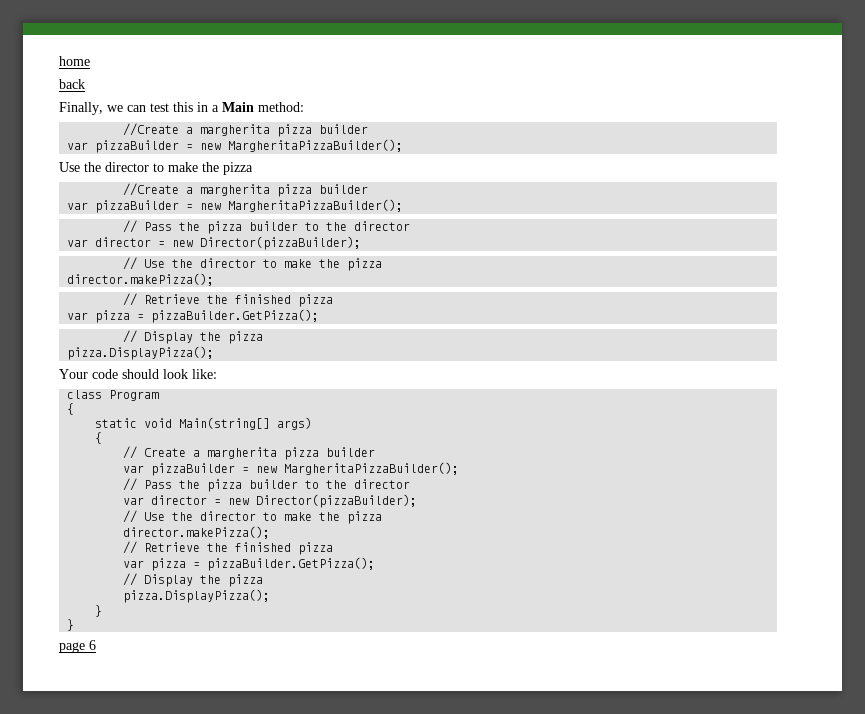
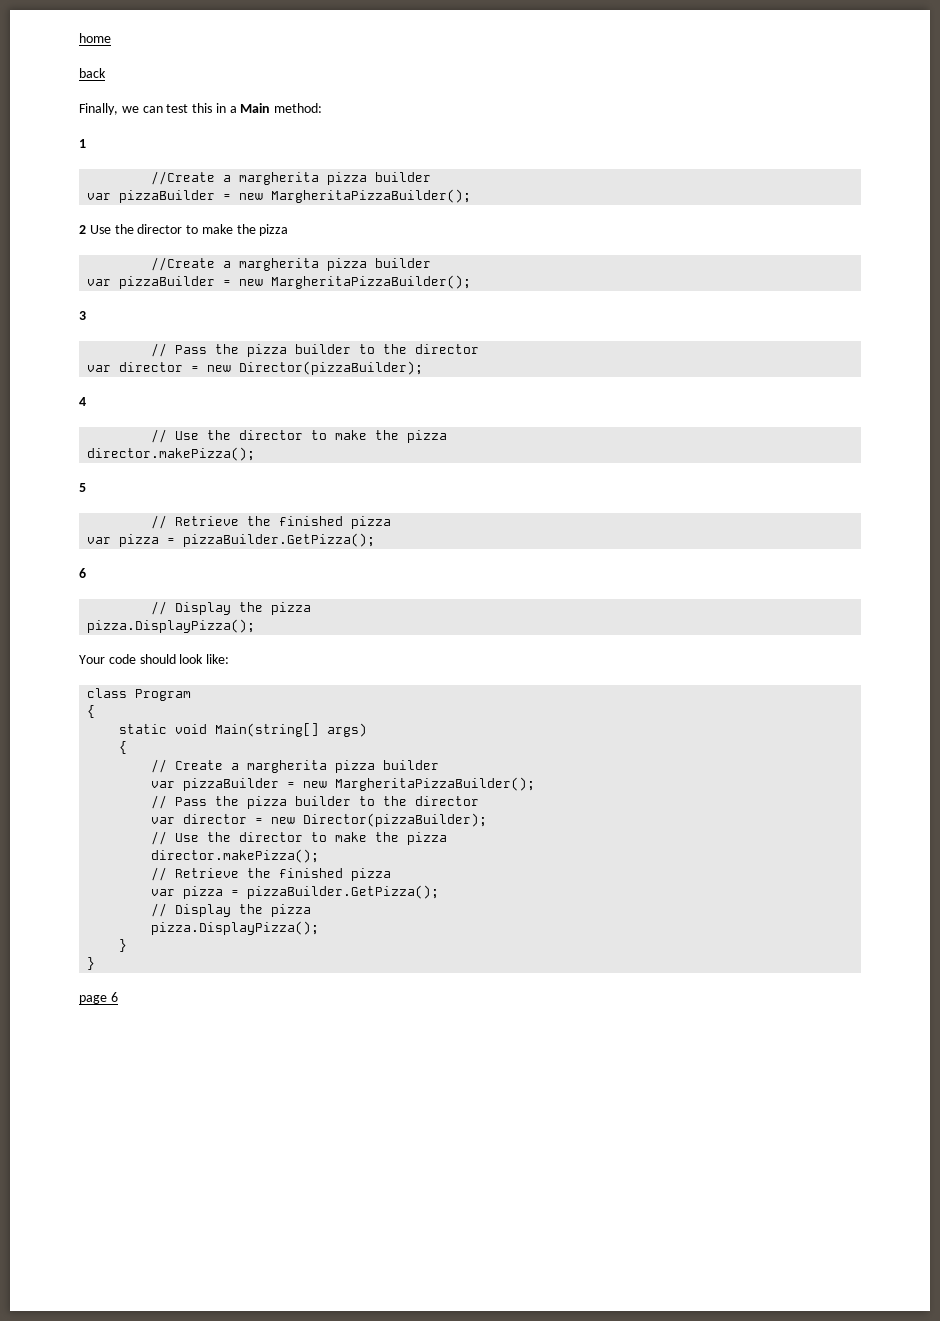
(304, 107) none -> [79,139,86,148] // 1
(404, 145) none -> [79,225,86,234] 2
(404, 205) none -> [79,311,86,320] // 3
[123,257,383,271] [67,273,215,286] [123,293,334,307] [67,309,320,323] // // Use the director to make the pizza // director.makePizza(); // // Retrieve the finished pizza // var pizza = pizzaBuilder.GetPizza(); -> [79,397,86,406] [151,429,448,443] [87,447,256,461] [79,483,86,492] [151,515,392,529] [87,533,376,547] [79,568,86,578] // 4 // // Use the director to make the pizza // director.makePizza(); // 5 // // Retrieve the finished pizza // var pizza = pizzaBuilder.GetPizza(); // 6

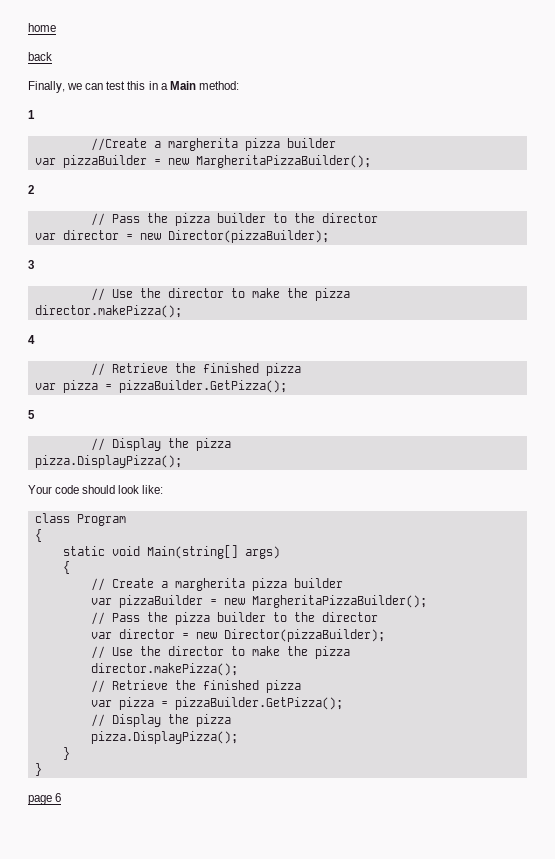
[89,224,289,236] [151,257,432,271] [87,275,472,289] [79,311,86,320] Use the director to make the pizza // //Create a margherita pizza builder // var pizzaBuilder = new MargheritaPizzaBuilder(); // 3 -> (34, 189) none
[79,397,86,406] [151,429,448,443] [87,447,256,461] [79,483,86,492] [151,515,392,529] [87,533,376,547] [79,568,86,578] 4 // // Use the director to make the pizza // director.makePizza(); // 5 // // Retrieve the finished pizza // var pizza = pizzaBuilder.GetPizza(); // 6 -> [28,260,34,269] [90,288,350,301] [34,305,182,318] [28,335,35,344] [90,363,301,376] [34,380,287,393] [28,410,35,419] 3 // // Use the director to make the pizza // director.makePizza(); // 4 // // Retrieve the finished pizza // var pizza = pizzaBuilder.GetPizza(); // 5

